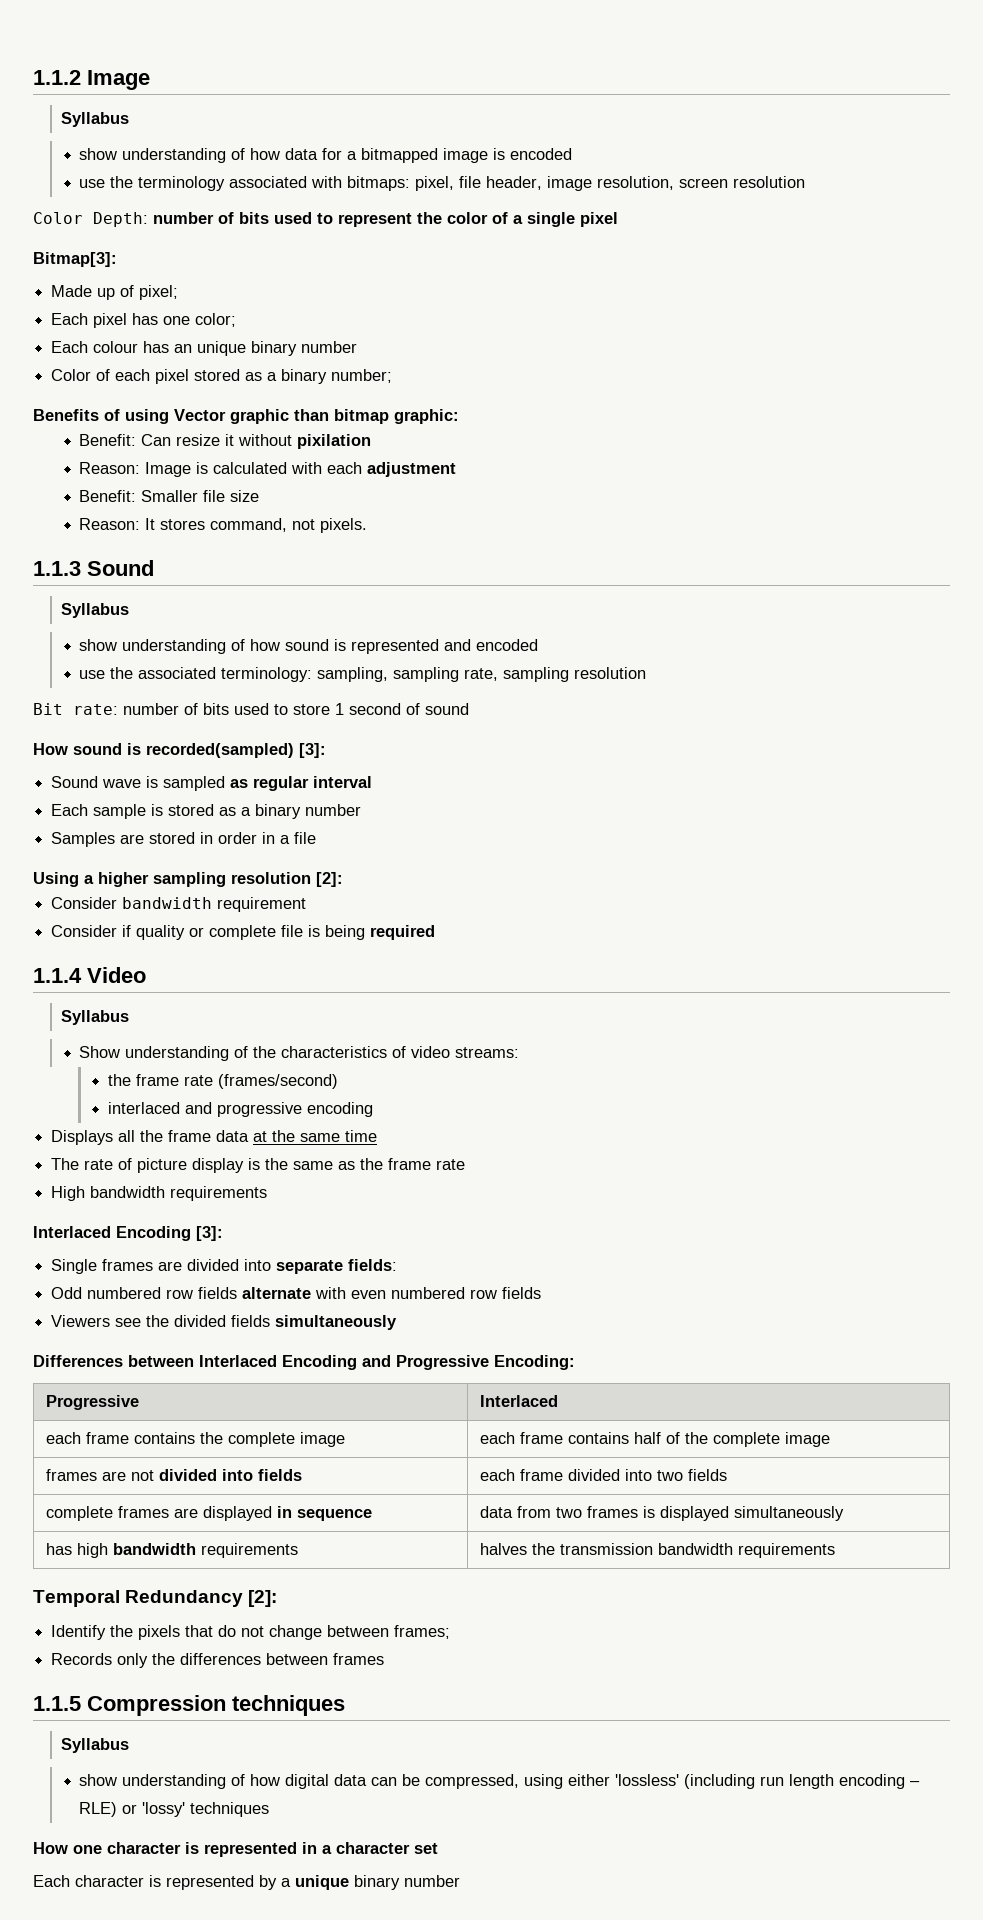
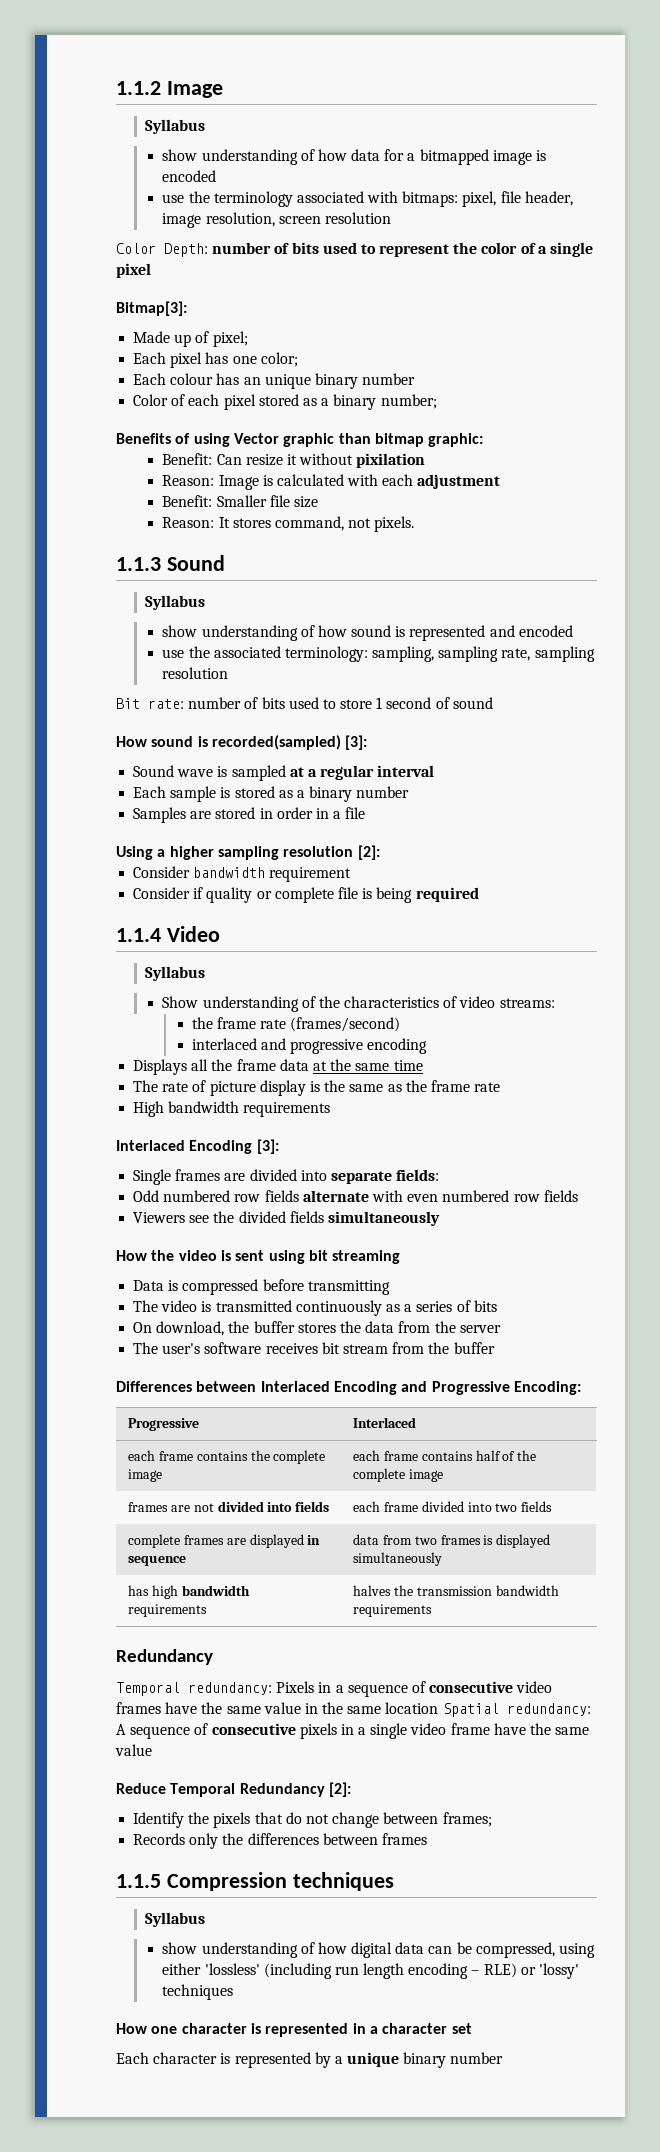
[230,779,249,788] as -> [289,767,317,777] at a
(398, 1322) none -> [116,1250,401,1264] [133,1279,390,1295] [133,1300,497,1316] [133,1321,501,1336] [133,1342,495,1354] // How the video is sent using bit streaming // Data is compressed before transmitting // The video is transmitted continuously as a series of bits // On download, the buffer stores the data from the server // The user's software receives bit stream from the buffer
(835, 1550) none -> [116,1649,213,1665] [116,1681,553,1697] [116,1702,591,1717] [116,1723,590,1739] [115,1744,152,1756] [116,1783,166,1794] Redundancy // Temporal redundancy: Pixels in a sequence of consecutive video frames have the same value in the same location Spatial redundancy: A sequence of consecutive pixels in a single video frame have the same value // Reduce

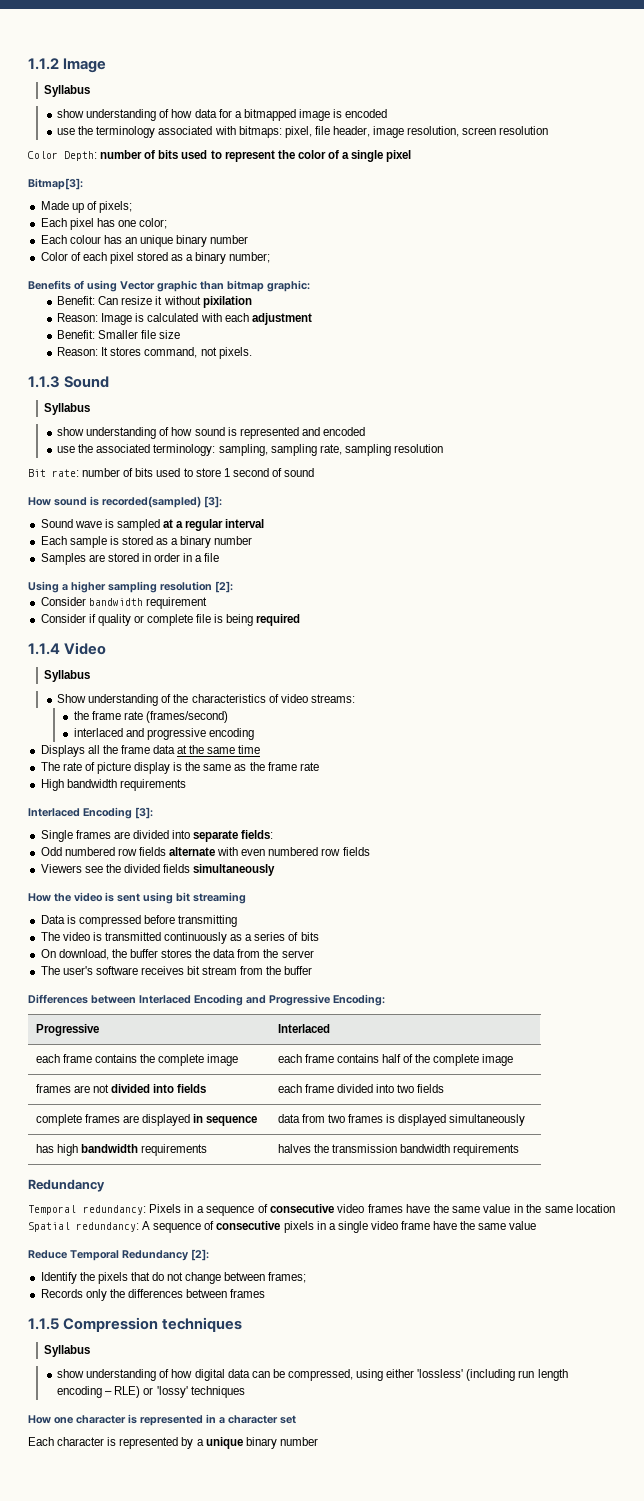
[212,331,248,347] pixel; -> [98,201,132,213] pixels;

